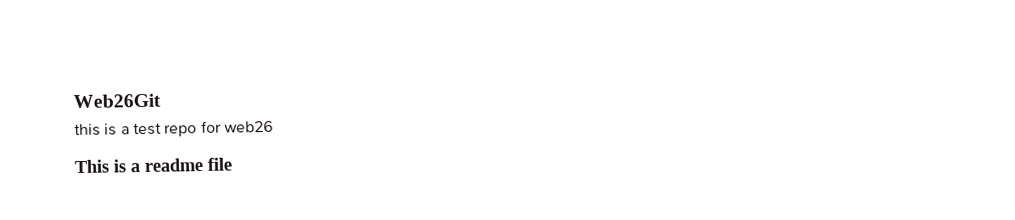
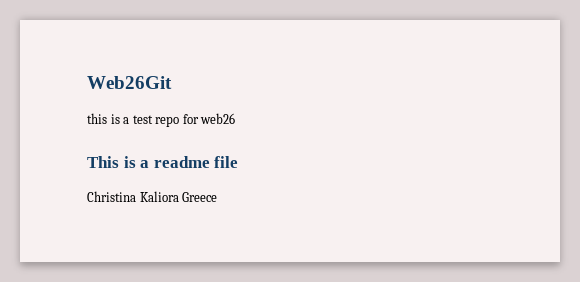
(232, 164) none -> [87,191,218,202] // Christina Kaliora Greece

